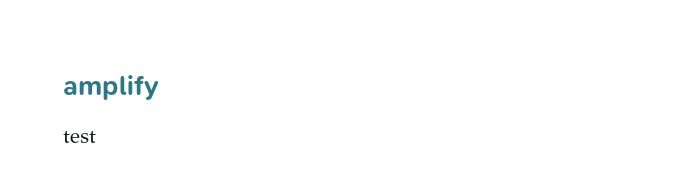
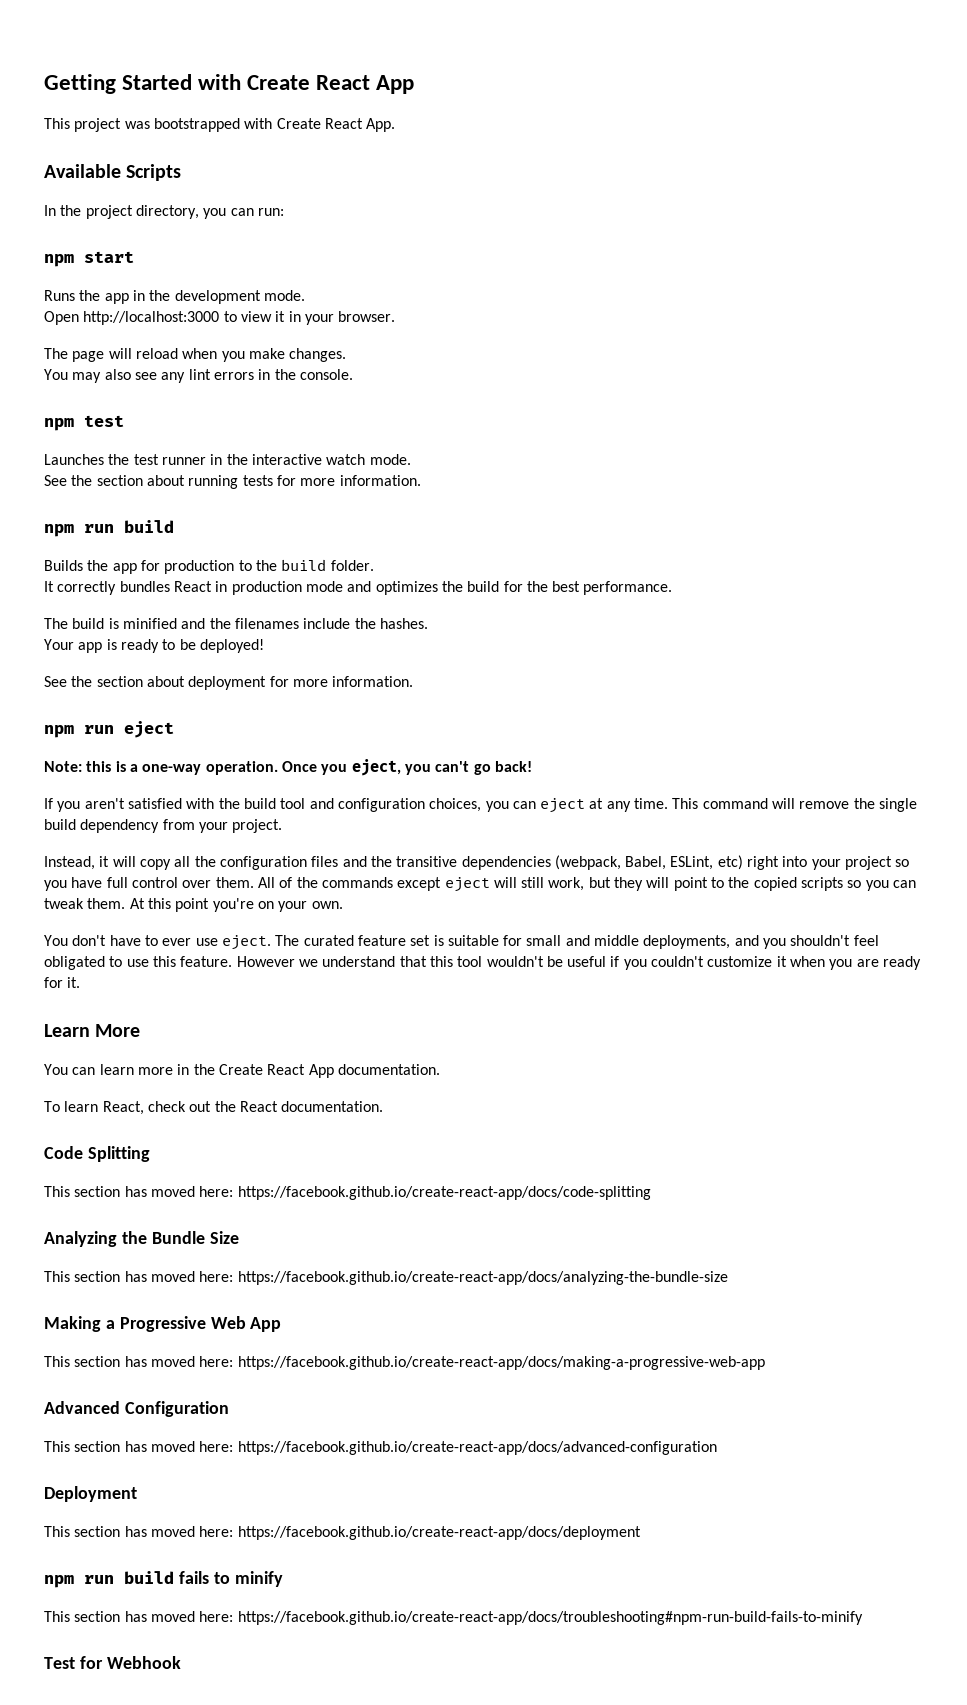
[63,75,159,100] [63,131,96,143] amplify // test -> [44,74,415,94] [44,118,396,132] [44,164,182,181] [44,205,284,219] [44,251,134,267] [44,290,305,304] [44,311,396,325] [44,348,347,362] [44,369,353,383] [44,415,124,431] [44,454,411,465] [44,475,421,489] [44,520,174,537] [44,559,374,574] [44,581,673,595] [44,618,428,629] [44,639,264,653] [44,676,414,690] [44,721,174,738] [44,759,532,776] [44,798,918,813] [44,819,283,833] [44,855,910,870] [44,877,917,892] [44,898,343,912] [44,935,879,950] [44,956,922,970] [44,977,81,988] [44,1024,141,1037] [44,1064,440,1078] [44,1101,384,1115] [44,1146,150,1162] [44,1186,651,1200] [44,1231,239,1247] [44,1271,728,1285] [44,1316,282,1332] [44,1356,765,1370] [44,1401,229,1417] [44,1441,717,1455] [44,1486,137,1502] [44,1526,641,1540] [44,1571,283,1588] [44,1611,863,1625] [44,1656,181,1669] Getting Started with Create React App // This project was bootstrapped with Create React App. // Available Scripts // In the project directory, you can run: // npm start // Runs the app in the development mode. // Open http://localhost:3000 to view it in your browser. // The page will reload when you make changes. // You may also see any lint errors in the console. // npm test // Launches the test runner in the interactive watch mode. // See the section about running tests for more information. // npm run build // Builds the app for production to the build folder. // It correctly bundles React in production mode and optimizes the build for the best performance. // The build is minified and the filenames include the hashes. // Your app is ready to be deployed! // See the section about deployment for more information. // npm run eject // Note: this is a one-way operation. Once you eject, you can't go back! // If you aren't satisfied with the build tool and configuration choices, you can eject at any time. This command will remove the single build dependency from your project. // Instead, it will copy all the configuration files and the transitive dependencies (webpack, Babel, ESLint, etc) right into your project so you have full control over them. All of the commands except eject will still work, but they will point to the copied scripts so you can tweak them. At this point you're on your own. // You don't have to ever use eject. The curated feature set is suitable for small and middle deployments, and you shouldn't feel obligated to use this feature. However we understand that this tool wouldn't be useful if you couldn't customize it when you are ready for it. // Learn More // You can learn more in the Create React App documentation. // To learn React, check out the React documentation. // Code Splitting // This section has moved here: https://facebook.github.io/create-react-app/docs/code-splitting // Analyzing the Bundle Size // This section has moved here: https://facebook.github.io/create-react-app/docs/analyzing-the-bundle-size // Making a Progressive Web App // This section has moved here: https://facebook.github.io/create-react-app/docs/making-a-progressive-web-app // Advanced Configuration // This section has moved here: https://facebook.github.io/create-react-app/docs/advanced-configuration // Deployment // This section has moved here: https://facebook.github.io/create-react-app/docs/deployment // npm run build fails to minify // This section has moved here: https://facebook.github.io/create-react-app/docs/troubleshooting#npm-run-build-fails-to-minify // Test for Webhook

